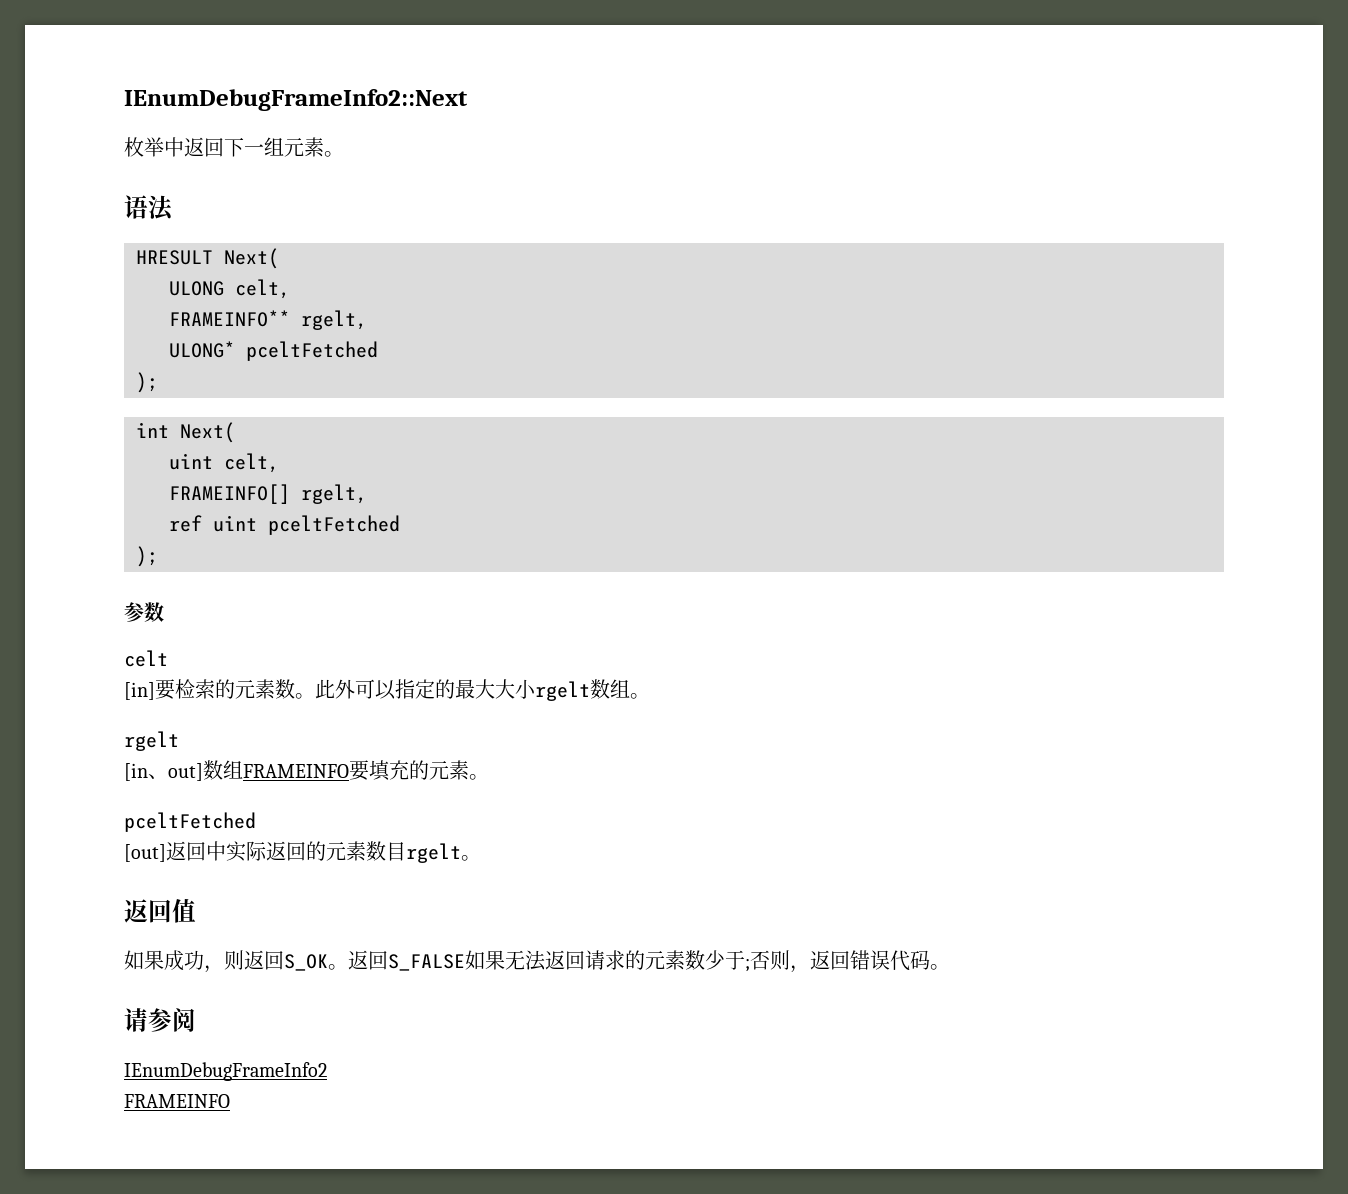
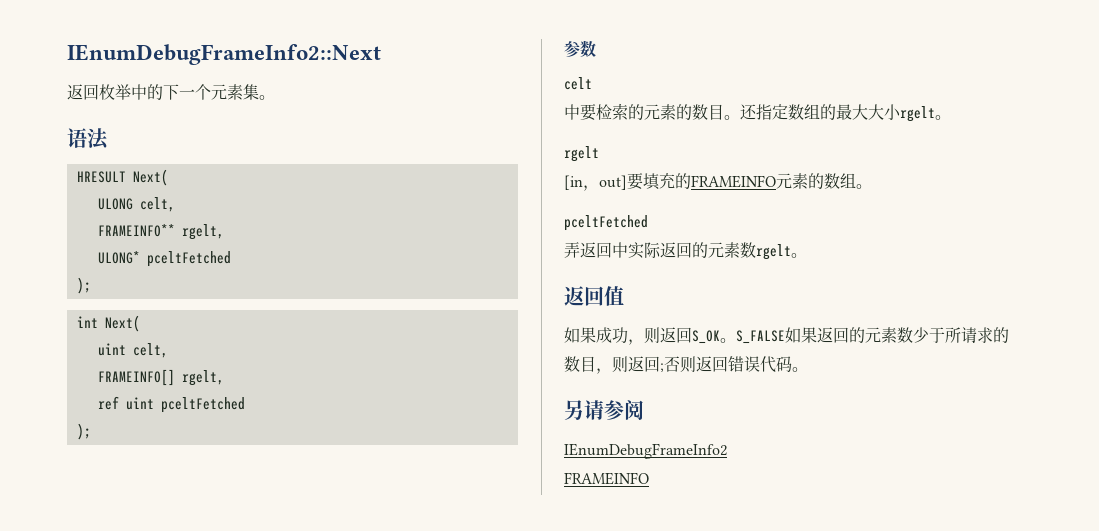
[124,137,324,157] 枚举中返回下一组元素 -> [67,84,259,100] 返回枚举中的下一个元素集
[124,682,155,700] [in] -> [564,104,580,120] 中
[275,679,435,700] 数。此外可以指定 -> [676,104,820,120] 的数目。还指定数组
[590,679,630,699] 数组 -> (935, 114) none
[148,760,469,781] 、out]数组FRAMEINFO要填充的元素 -> [583,173,856,191] ，out]要填充的FRAMEINFO元素的数组
[124,844,166,862] [out] -> [564,242,580,258] 弄
[386,842,406,861] 目 -> (756, 250) none
[348,950,388,970] 返回 -> (736, 340) none
[505,950,745,971] 无法返回请求的元素数少于 -> [817,327,1009,343] [564,356,660,374] 返回的元素数少于所请求的数目，则返回
[790,965,810,973] ， -> (696, 364) none
(950, 967) none -> [564,400,584,420] 另

